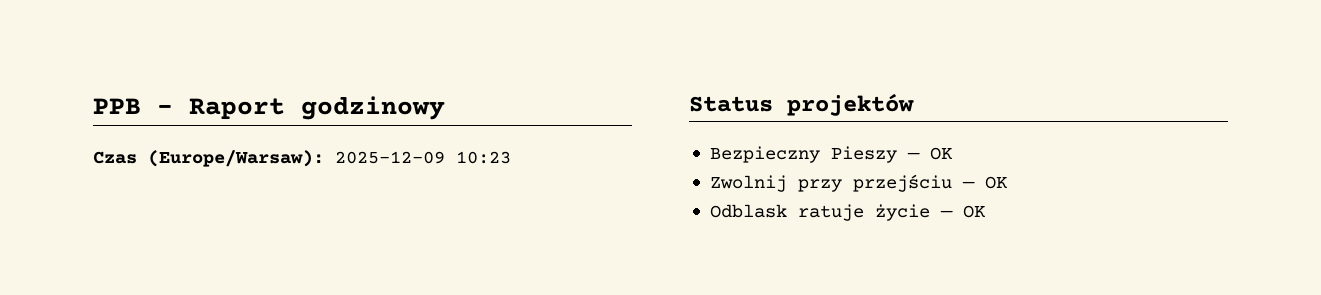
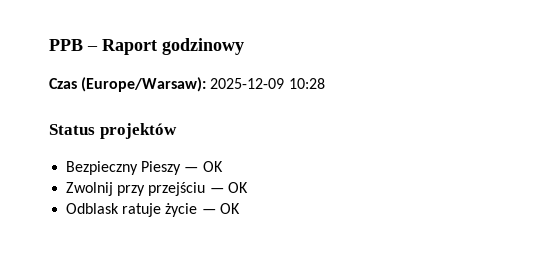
[456,151,511,164] 10:23 -> [288,78,325,89] 10:28

